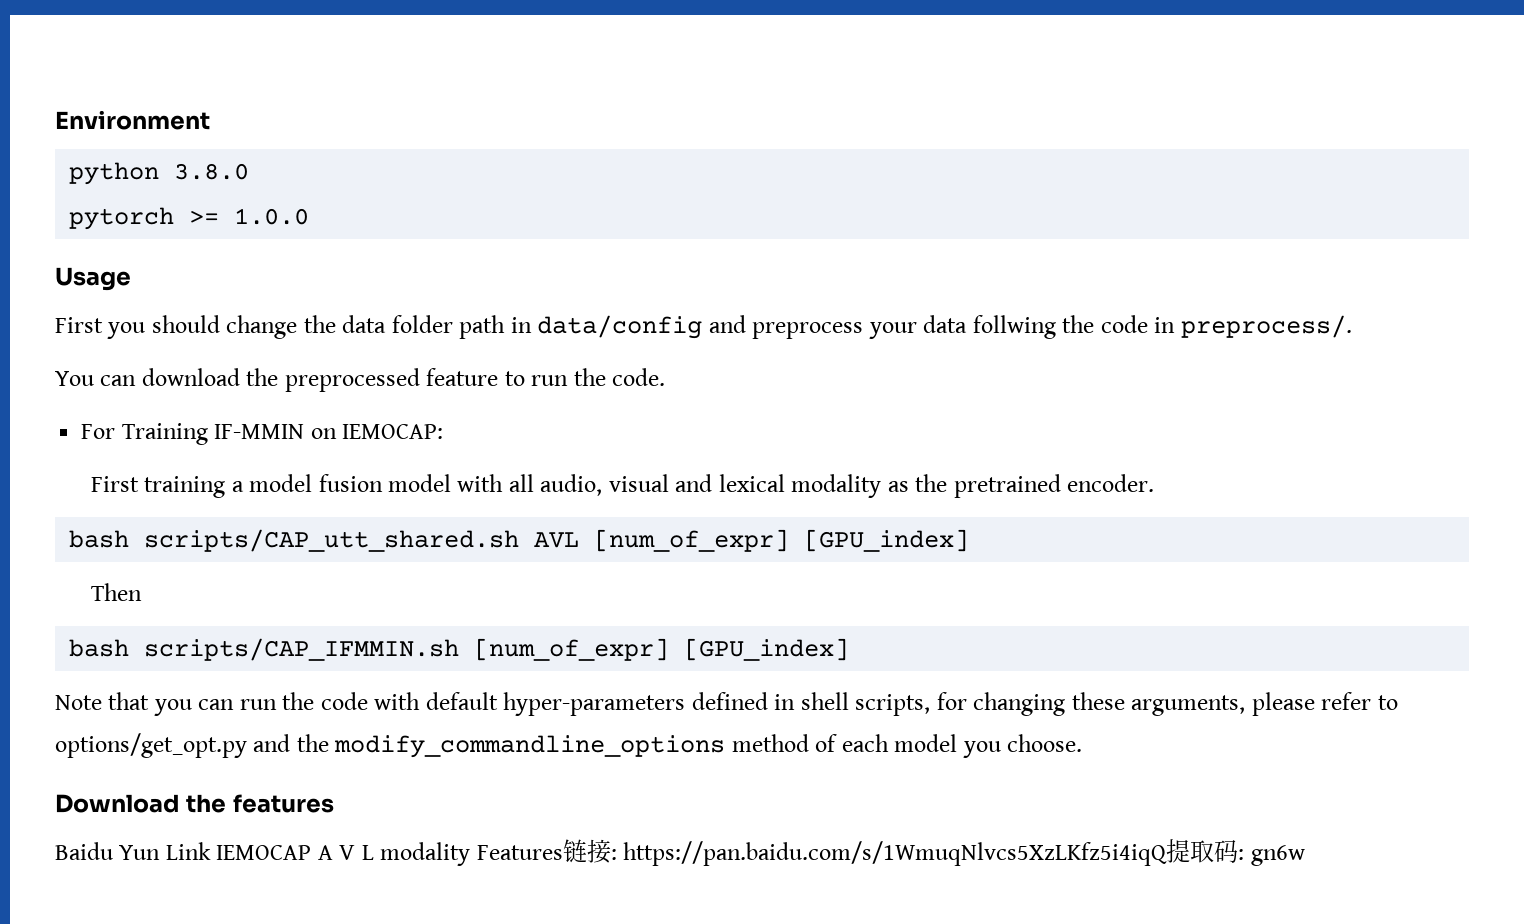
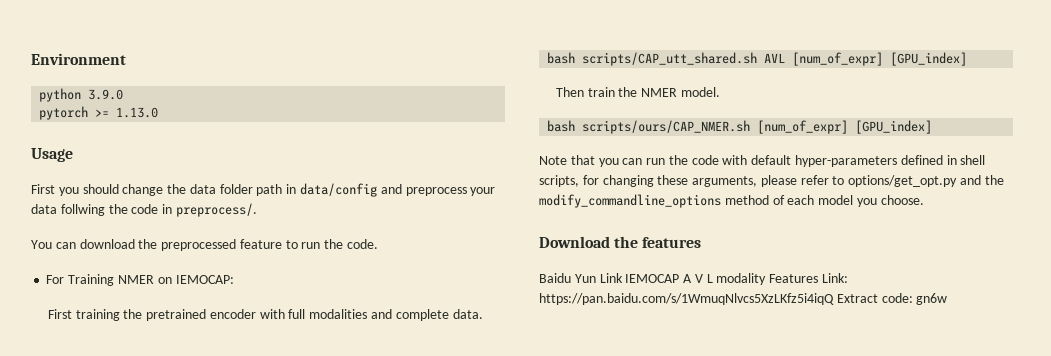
[174,163,250,180] 3.8.0 -> [88,89,124,100] 3.9.0
[234,208,310,225] 1.0.0 -> [116,107,159,118] 1.13.0
[214,424,305,439] IF-MMIN -> [117,275,154,284] NMER
[231,474,1155,498] a model fusion model with all audio, visual and lexical modality as the pretrained encoder. -> [123,309,483,321] the pretrained encoder with full modalities and complete data.
[69,638,460,661] // bash scripts/CAP_IFMMIN.sh -> [587,87,720,97] [547,120,751,134] train the NMER model. // bash scripts/ours/CAP_NMER.sh
[562,839,1245,866] 链接: https://pan.baidu.com/s/1WmuqNlvcs5XzLKfz5i4iqQ提取码: -> [822,273,849,283] [539,293,913,305] Link: https://pan.baidu.com/s/1WmuqNlvcs5XzLKfz5i4iqQ Extract code:

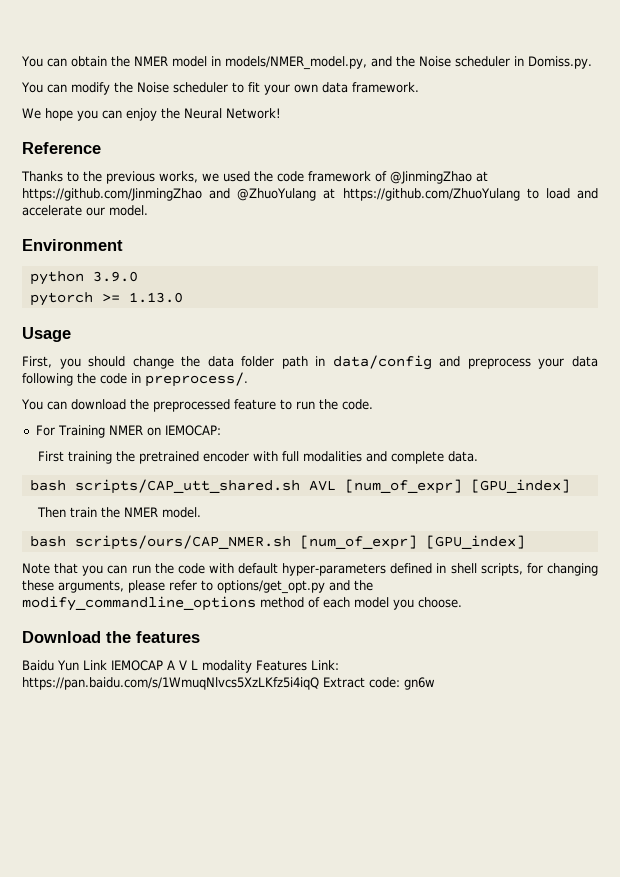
(31, 59) none -> [21,56,592,70] [21,82,419,95] [22,108,281,121] [22,142,101,154] [21,171,488,184] [22,188,598,201] [22,205,148,216] You can obtain the NMER model in models/NMER_model.py, and the Noise scheduler in Domiss.py. // You can modify the Noise scheduler to fit your own data framework. // We hope you can enjoy the Neural Network! // Reference // Thanks to the previous works, we used the code framework of @JinmingZhao at https://github.com/JinmingZhao and @ZhuoYulang at https://github.com/ZhuoYulang to load and accelerate our model. //
[31,184,55,194] First -> [22,356,52,368] First,
[60,204,105,216] follwing -> [22,373,73,386] following

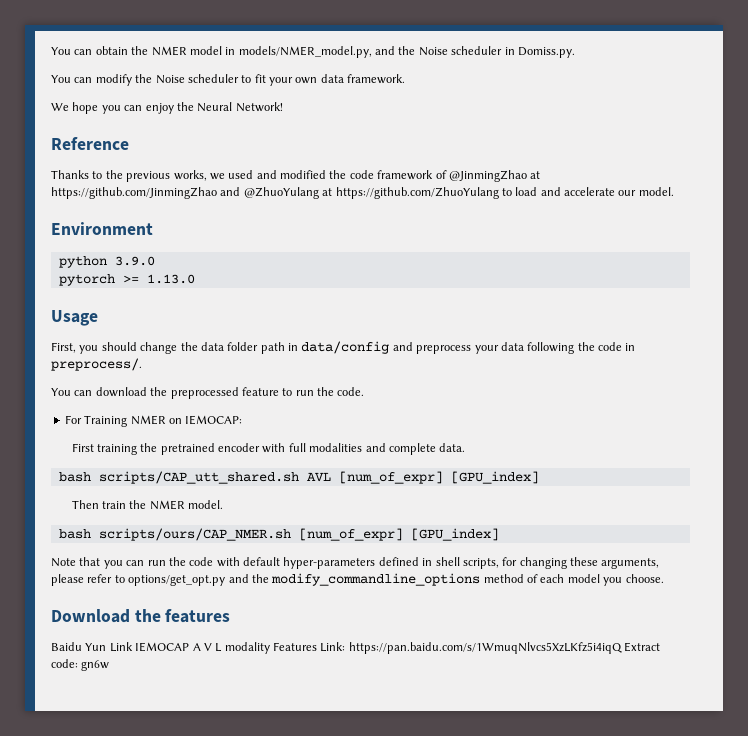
(250, 176) none -> [256,170,326,179] and modified

